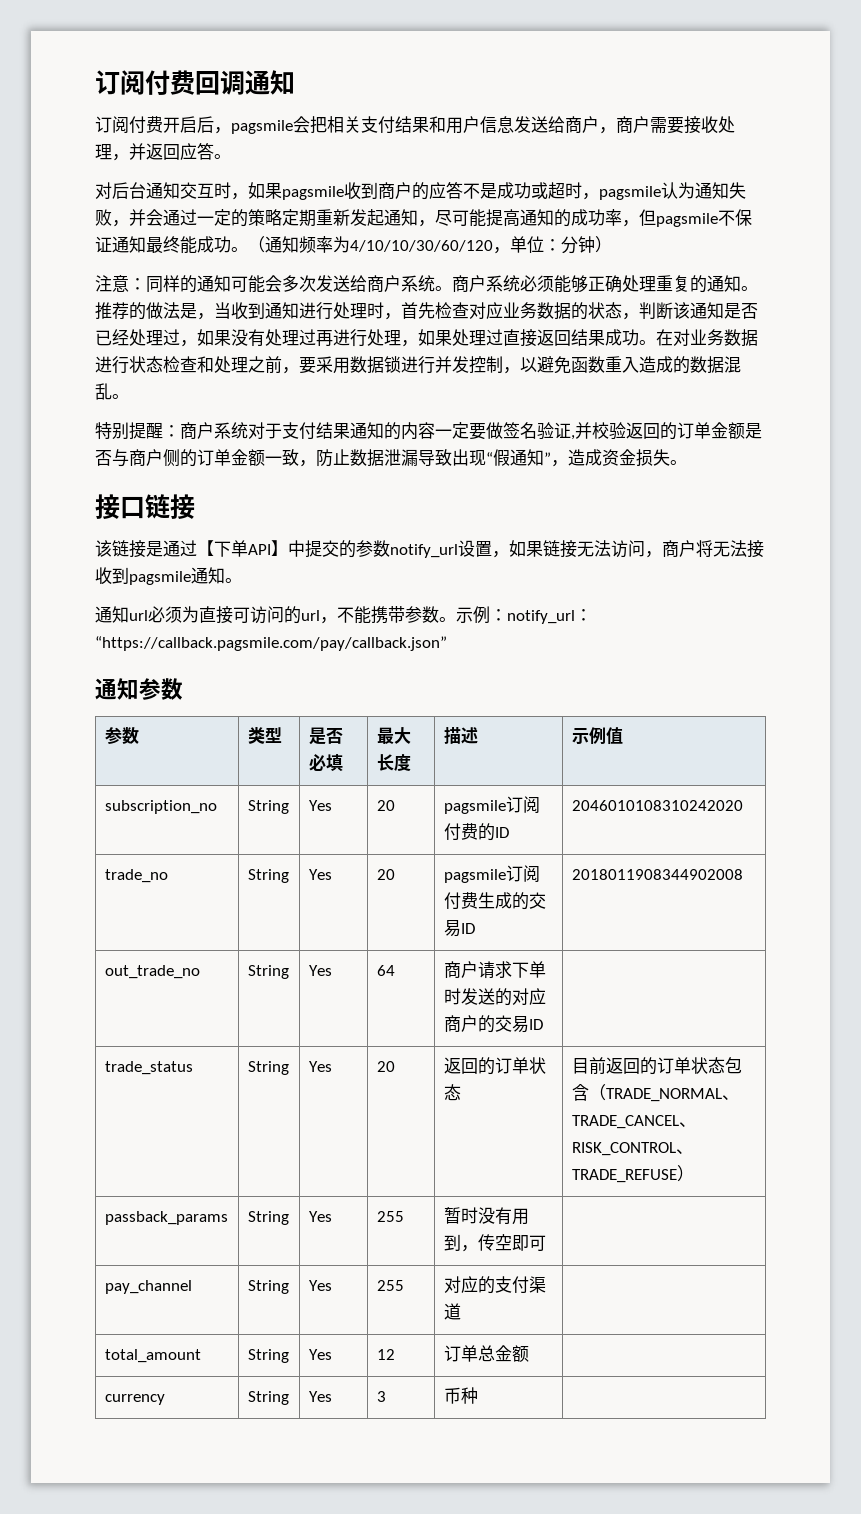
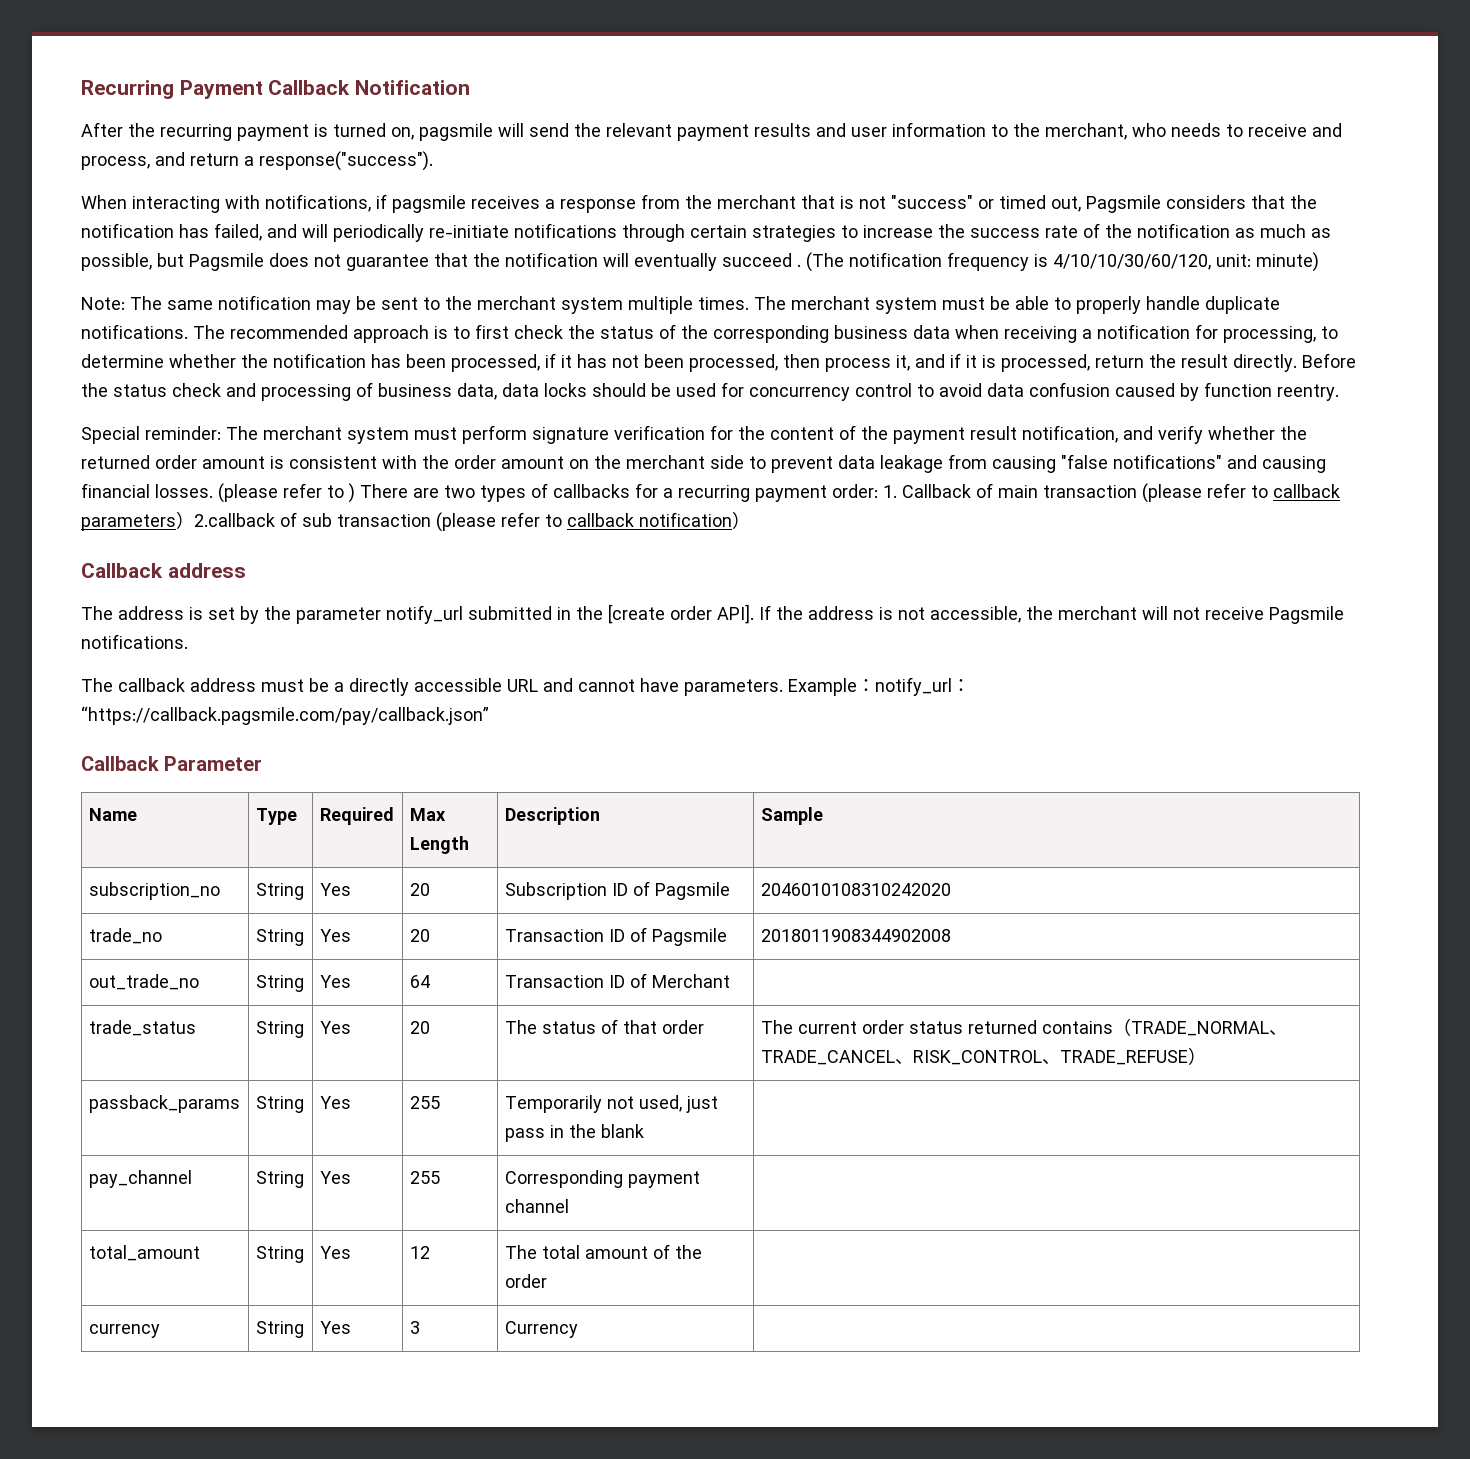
[95,70,295,95] [95,116,735,134] [95,142,231,161] [95,181,746,200] [95,209,752,227] [95,236,612,254] [95,275,758,293] [95,302,758,320] [95,329,758,347] [95,356,741,374] [95,383,129,400] [95,422,762,440] [95,449,687,467] [95,494,195,519] [95,540,764,558] [95,567,242,585] [95,606,592,624] [95,636,447,651] [95,678,183,700] [104,727,139,744] [247,727,282,744] [308,727,343,745] [308,754,343,771] [376,727,411,744] [376,754,411,772] [443,727,478,744] [571,727,623,745] 订阅付费回调通知 // 订阅付费开启后，pagsmile会把相关支付结果和用户信息发送给商户，商户需要接收处理，并返回应答。 // 对后台通知交互时，如果pagsmile收到商户的应答不是成功或超时，pagsmile认为通知失败，并会通过一定的策略定期重新发起通知，尽可能提高通知的成功率，但pagsmile不保证通知最终能成功。（通知频率为4/10/10/30/60/120，单位：分钟） // 注意：同样的通知可能会多次发送给商户系统。商户系统必须能够正确处理重复的通知。推荐的做法是，当收到通知进行处理时，首先检查对应业务数据的状态，判断该通知是否已经处理过，如果没有处理过再进行处理，如果处理过直接返回结果成功。在对业务数据进行状态检查和处理之前，要采用数据锁进行并发控制，以避免函数重入造成的数据混乱。 // 特别提醒：商户系统对于支付结果通知的内容一定要做签名验证,并校验返回的订单金额是否与商户侧的订单金额一致，防止数据泄漏导致出现“假通知”，造成资金损失。 // 接口链接 // 该链接是通过【下单API】中提交的参数notify_url设置，如果链接无法访问，商户将无法接收到pagsmile通知。 // 通知url必须为直接可访问的url，不能携带参数。示例：notify_url：“https://callback.pagsmile.com/pay/callback.json” // 通知参数 // 参数 | 类型 | 是否必填 | 最大长度 | 描述 | 示例值 -> [81,80,471,99] [81,122,1342,141] [81,151,433,171] [81,194,1317,213] [81,223,1331,242] [81,252,1319,272] [81,295,1280,314] [81,324,1338,343] [81,353,1356,372] [81,382,1339,401] [81,425,1307,444] [81,454,1326,473] [81,483,1340,503] [81,511,750,532] [81,563,246,578] [81,604,1344,624] [81,634,188,649] [81,677,970,696] [81,706,489,725] [81,756,263,771] [88,808,137,821] [255,808,297,825] [319,807,394,825] [409,808,446,821] [409,836,469,854] [504,807,600,825] [760,807,823,825] Recurring Payment Callback Notification // After the recurring payment is turned on, pagsmile will send the relevant payment results and user information to the merchant, who needs to receive and process, and return a response("success"). // When interacting with notifications, if pagsmile receives a response from the merchant that is not "success" or timed out, Pagsmile considers that the notification has failed, and will periodically re-initiate notifications through certain strategies to increase the success rate of the notification as much as possible, but Pagsmile does not guarantee that the notification will eventually succeed . (The notification frequency is 4/10/10/30/60/120, unit: minute) // Note: The same notification may be sent to the merchant system multiple times. The merchant system must be able to properly handle duplicate notifications. The recommended approach is to first check the status of the corresponding business data when receiving a notification for processing, to determine whether the notification has been processed, if it has not been processed, then process it, and if it is processed, return the result directly. Before the status check and processing of business data, data locks should be used for concurrency control to avoid data confusion caused by function reentry. // Special reminder: The merchant system must perform signature verification for the content of the payment result notification, and verify whether the returned order amount is consistent with the order amount on the merchant side to prevent data leakage from causing "false notifications" and causing financial losses. (please refer to ) There are two types of callbacks for a recurring payment order: 1. Callback of main transaction (please refer to callback parameters）2.callback of sub transaction (please refer to callback notification） // Callback address // The address is set by the parameter notify_url submitted in the [create order API]. If the address is not accessible, the merchant will not receive Pagsmile notifications. // The callback address must be a directly accessible URL and cannot have parameters. Example：notify_url：“https://callback.pagsmile.com/pay/callback.json” // Callback Parameter // Name | Type | Required | Max Length | Description | Sample
[443,796,540,814] [443,823,509,841] pagsmile订阅付费的ID -> [504,881,730,900] Subscription ID of Pagsmile
[443,865,540,883] [443,892,546,910] [443,920,475,937] pagsmile订阅付费生成的交易ID -> [504,927,727,946] Transaction ID of Pagsmile
[443,961,546,979] [443,988,546,1006] [443,1015,543,1033] 商户请求下单时发送的对应商户的交易ID -> [504,973,730,988] Transaction ID of Merchant
[443,1057,546,1075] [443,1084,461,1101] [571,1057,742,1075] [571,1084,589,1101] 返回的订单状态 | 目前返回的订单状态包含 -> [504,1019,704,1034] [760,1020,1113,1034] The status of that order | The current order status returned contains
[443,1207,529,1225] [443,1234,546,1252] 暂时没有用到，传空即可 -> [504,1095,718,1113] [504,1124,644,1142] Temporarily not used, just pass in the blank
[443,1276,546,1294] [443,1303,461,1320] 对应的支付渠道 -> [504,1170,700,1188] [504,1199,569,1213] Corresponding payment channel
[443,1345,529,1362] 订单总金额 -> [504,1244,702,1259] [504,1274,547,1288] The total amount of the order
[443,1387,478,1404] 币种 -> [504,1321,578,1338] Currency

